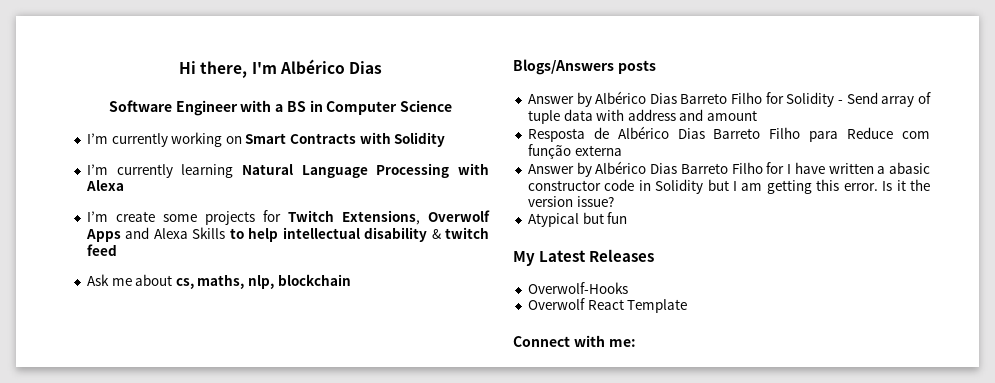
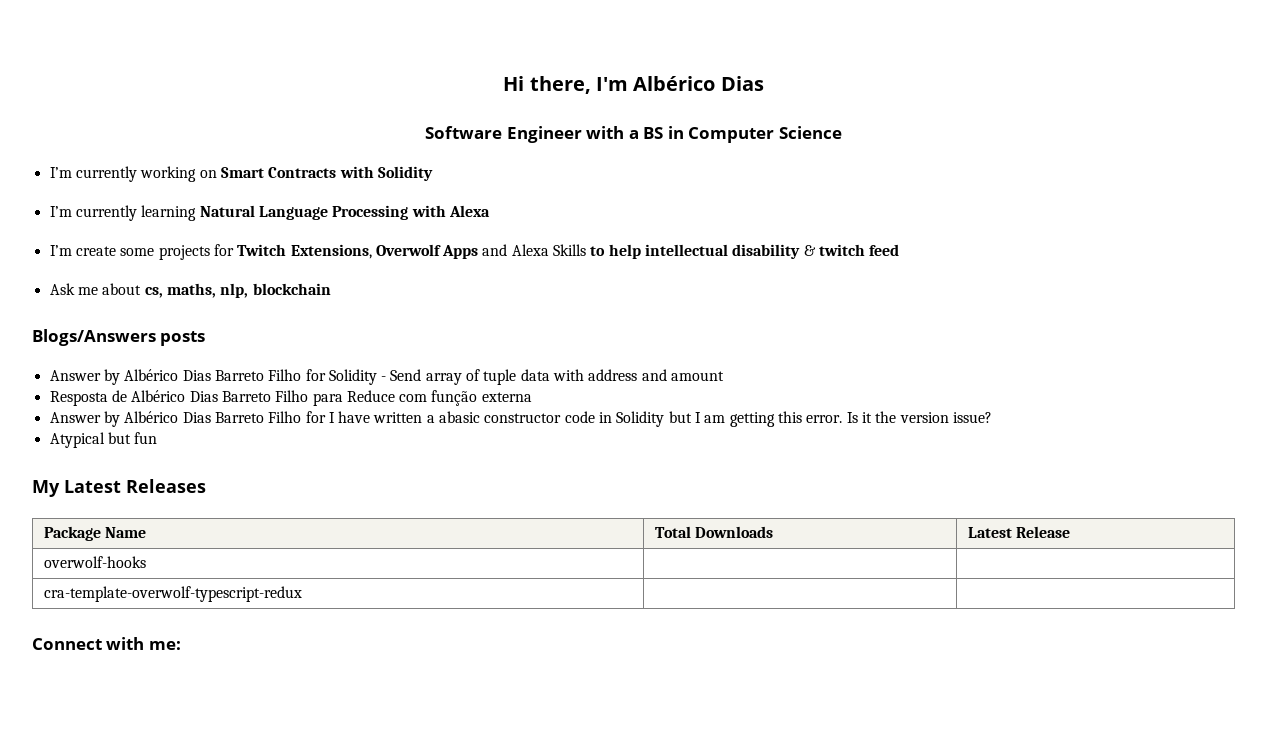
[527,282,628,294] [527,298,688,313] // Overwolf-Hooks // Overwolf React Template -> [43,526,147,541] [654,526,774,538] [967,526,1071,538] [43,556,146,568] [43,586,302,602] // Package Name | Total Downloads | Latest Release // overwolf-hooks | | // cra-template-overwolf-typescript-redux | |

